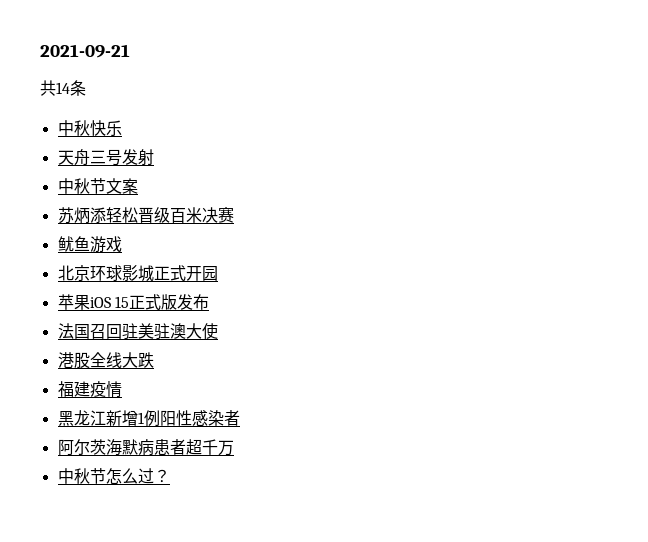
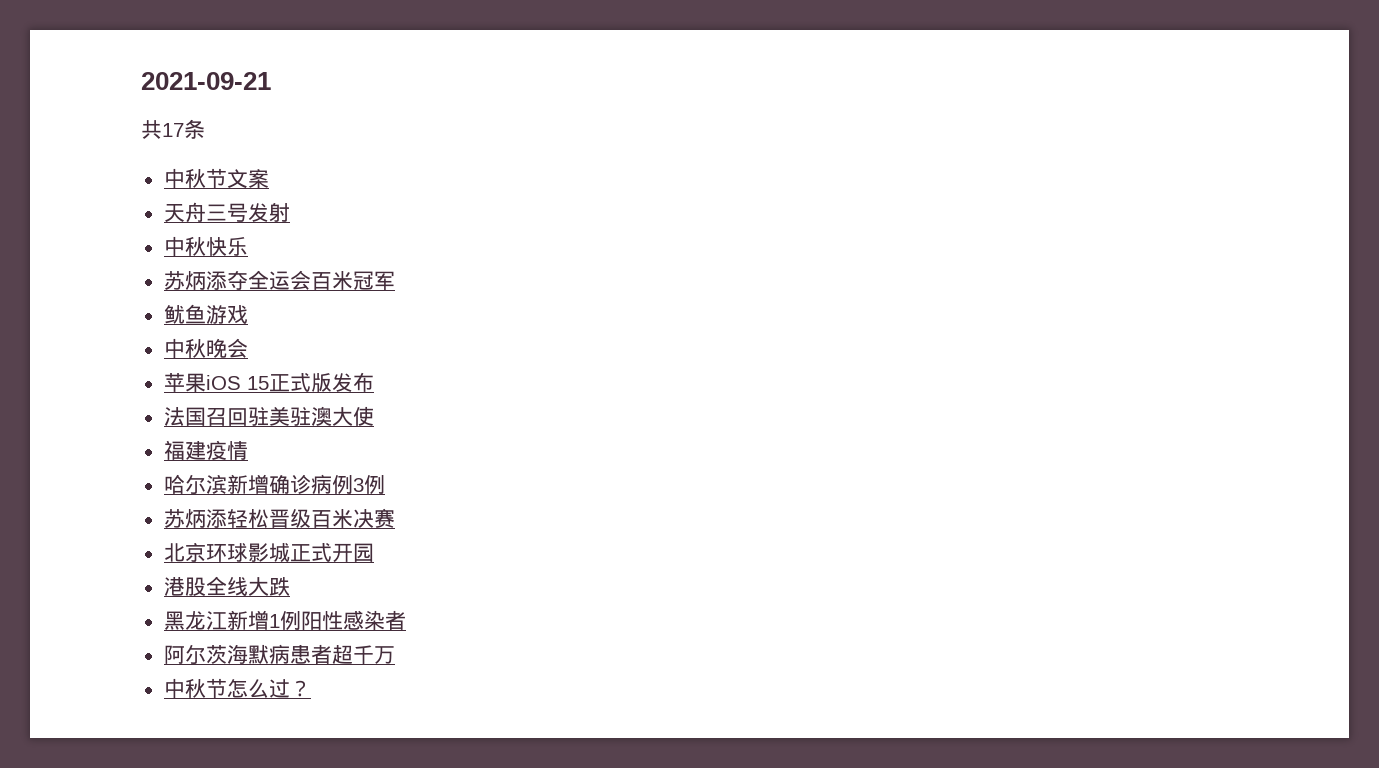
[56,82,70,94] 14 -> [162,123,184,137] 17
[89,120,122,136] 快乐 -> [205,168,269,189] 节文案
[89,178,138,194] [57,206,234,224] [57,236,122,253] [57,265,218,282] 节文案 // 苏炳添轻松晋级百米决赛 // 鱿鱼游戏 // 北京环球影城正式开园 -> [205,237,248,256] [163,270,395,291] [163,304,248,324] [163,338,248,359] 快乐 // 苏炳添夺全运会百米冠军 // 鱿鱼游戏 // 中秋晚会
(218, 331) none -> [163,440,248,460] [163,474,385,495] [163,508,395,528] [163,542,374,563] // 福建疫情 // 哈尔滨新增确诊病例3例 // 苏炳添轻松晋级百米决赛 // 北京环球影城正式开园
[57,381,122,398] // 福建疫情 -> (290, 586) none

